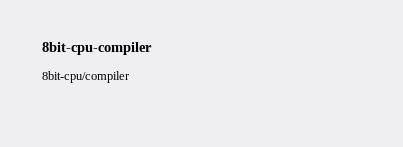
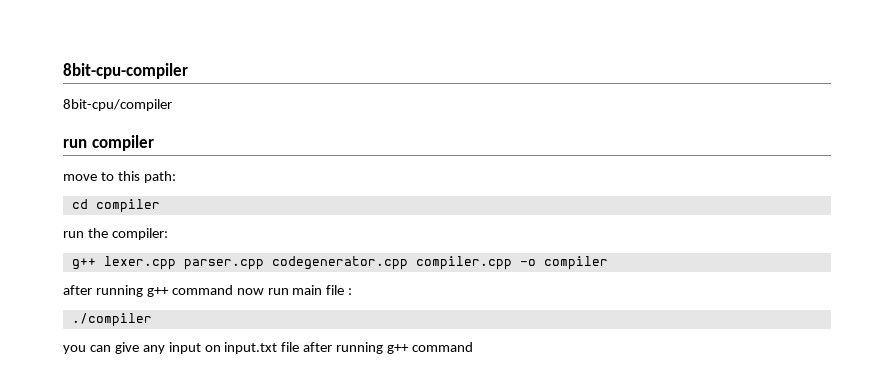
(130, 77) none -> [63,135,154,151] [63,171,176,183] [71,199,160,213] [63,228,168,240] [71,256,608,270] [63,285,353,297] [71,313,152,327] [63,342,474,354] // run compiler // move to this path: // cd compiler // run the compiler: // g++ lexer.cpp parser.cpp codegenerator.cpp compiler.cpp -o compiler // after running g++ command now run main file : // ./compiler // you can give any input on input.txt file after running g++ command

